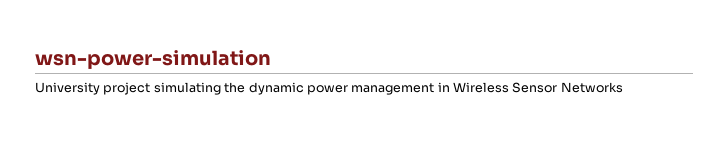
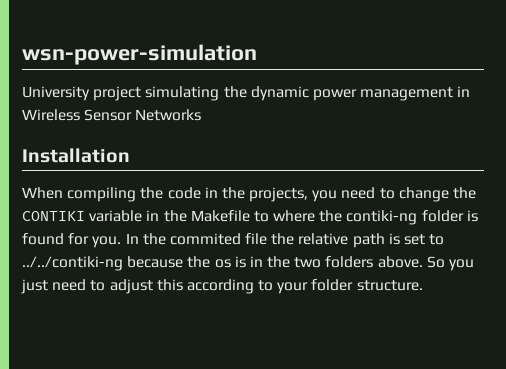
(623, 87) none -> [22,148,130,163] [22,187,477,202] [22,210,478,225] [22,233,445,248] [22,256,475,271] [21,279,423,294] // Installation // When compiling the code in the projects, you need to change the CONTIKI variable in the Makefile to where the contiki-ng folder is found for you. In the commited file the relative path is set to ../../contiki-ng because the os is in the two folders above. So you just need to adjust this according to your folder structure.

